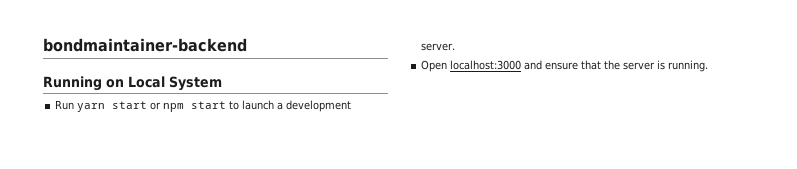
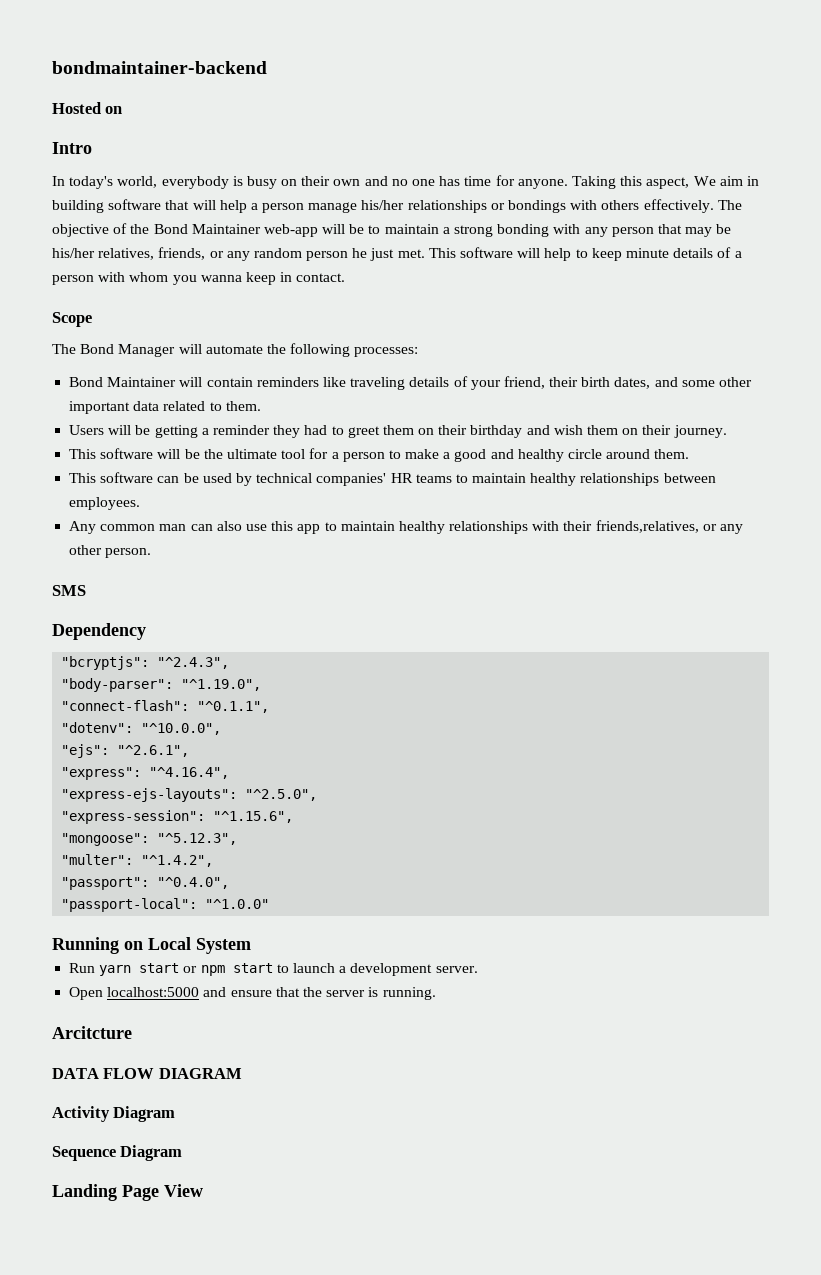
(247, 45) none -> [52,102,123,114] [52,142,92,154] [52,175,759,189] [52,199,742,213] [52,223,732,237] [52,247,742,261] [52,272,346,285] [52,312,92,327] [52,343,419,357] [69,376,753,390] [69,401,261,414] [69,425,727,438] [69,448,690,462] [69,472,716,486] [69,497,141,510] [69,520,744,534] [69,545,152,558] [52,585,86,596] [52,623,146,640] [61,656,230,670] [61,678,262,692] [61,700,270,713] [61,722,222,735] [61,744,190,758] [61,767,230,780] [61,788,318,802] [61,810,294,824] [61,833,238,846] [61,854,214,867] [61,877,230,890] [61,898,270,912] // Hosted on // Intro // In today's world, everybody is busy on their own and no one has time for anyone. Taking this aspect, We aim in building software that will help a person manage his/her relationships or bondings with others effectively. The objective of the Bond Maintainer web-app will be to maintain a strong bonding with any person that may be his/her relatives, friends, or any random person he just met. This software will help to keep minute details of a person with whom you wanna keep in contact. // Scope // The Bond Manager will automate the following processes: // Bond Maintainer will contain reminders like traveling details of your friend, their birth dates, and some other important data related to them. // Users will be getting a reminder they had to greet them on their birthday and wish them on their journey. // This software will be the ultimate tool for a person to make a good and healthy circle around them. // This software can be used by technical companies' HR teams to maintain healthy relationships between employees. // Any common man can also use this app to maintain healthy relationships with their friends,relatives, or any other person. // SMS // Dependency // "bcryptjs": "^2.4.3", // "body-parser": "^1.19.0", // "connect-flash": "^0.1.1", // "dotenv": "^10.0.0", // "ejs": "^2.6.1", // "express": "^4.16.4", // "express-ejs-layouts": "^2.5.0", // "express-session": "^1.15.6", // "mongoose": "^5.12.3", // "multer": "^1.4.2", // "passport": "^0.4.0", // "passport-local": "^1.0.0"
[450,60,522,70] localhost:3000 -> [107,987,200,997] localhost:5000
(709, 66) none -> [52,1026,132,1039] [52,1068,242,1079] [52,1106,176,1122] [52,1145,183,1161] [52,1184,203,1201] // Arcitcture // DATA FLOW DIAGRAM // Activity Diagram // Sequence Diagram // Landing Page View

